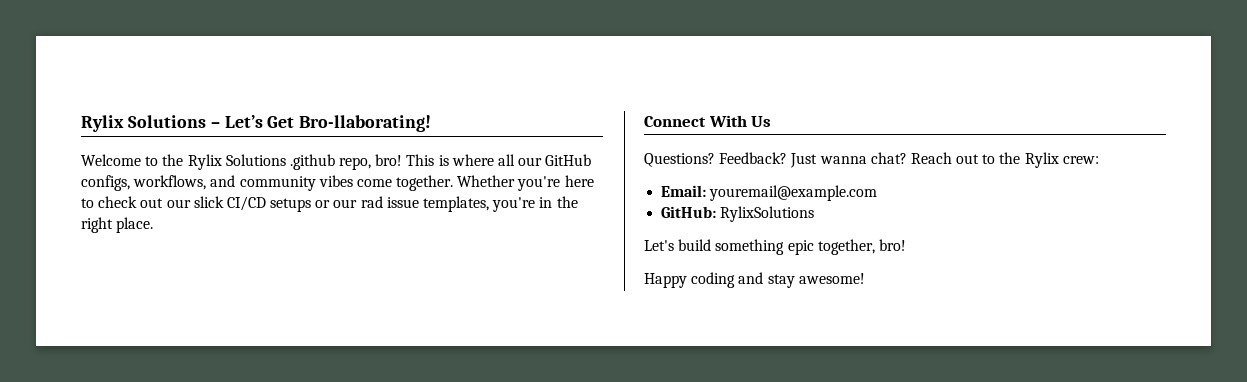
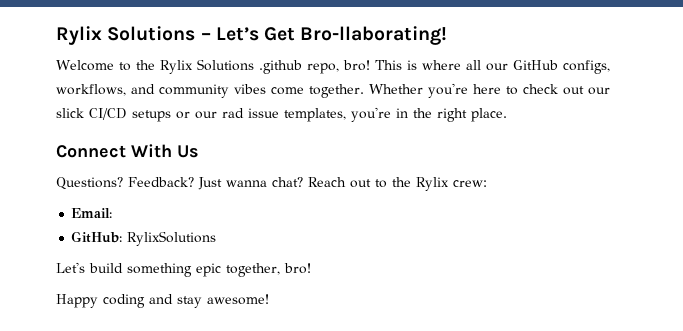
[709,185,878,201] youremail@example.com -> (113, 213) none

